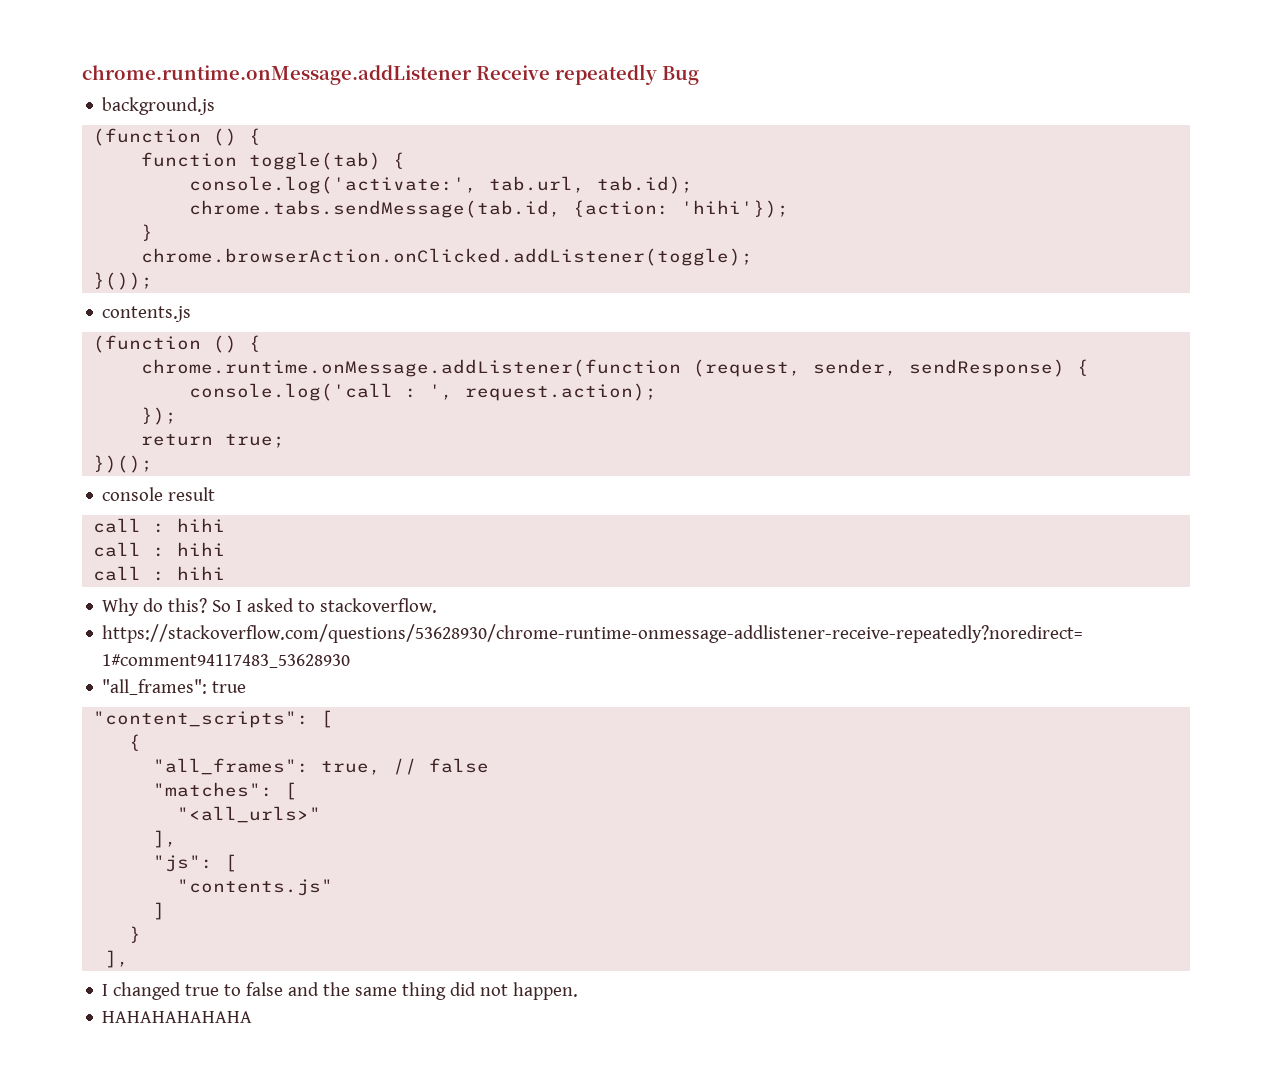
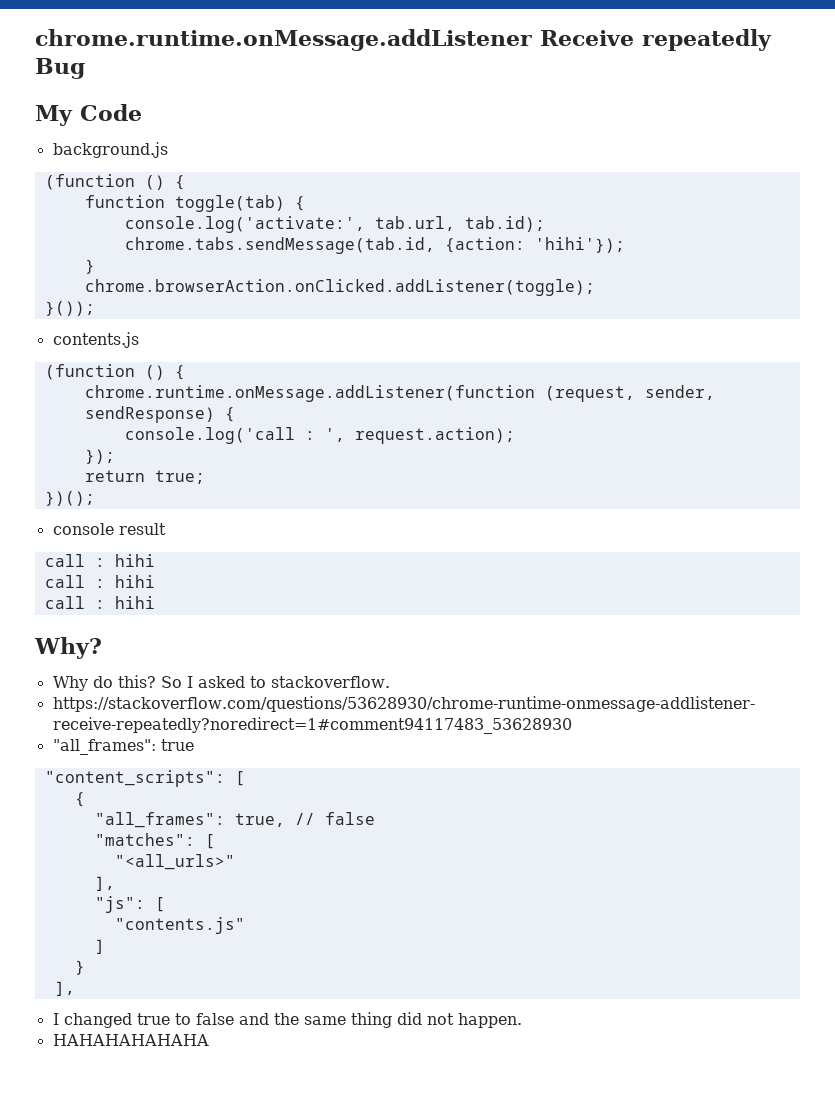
(699, 75) none -> [35,104,142,126] // My Code
(226, 573) none -> [34,637,102,659] // Why?

